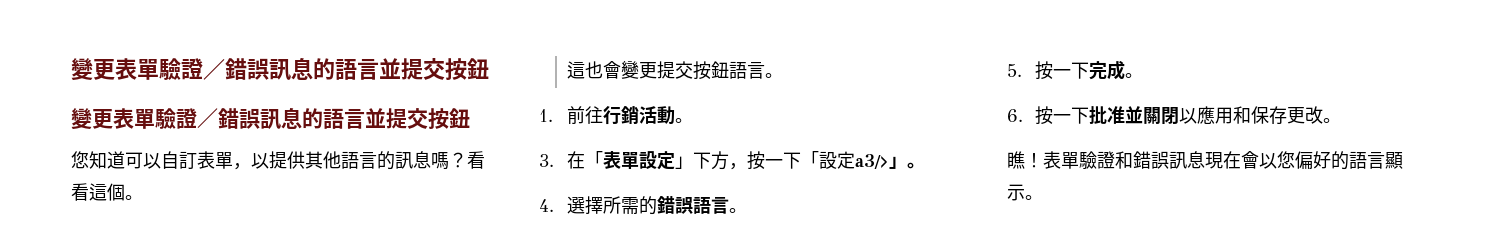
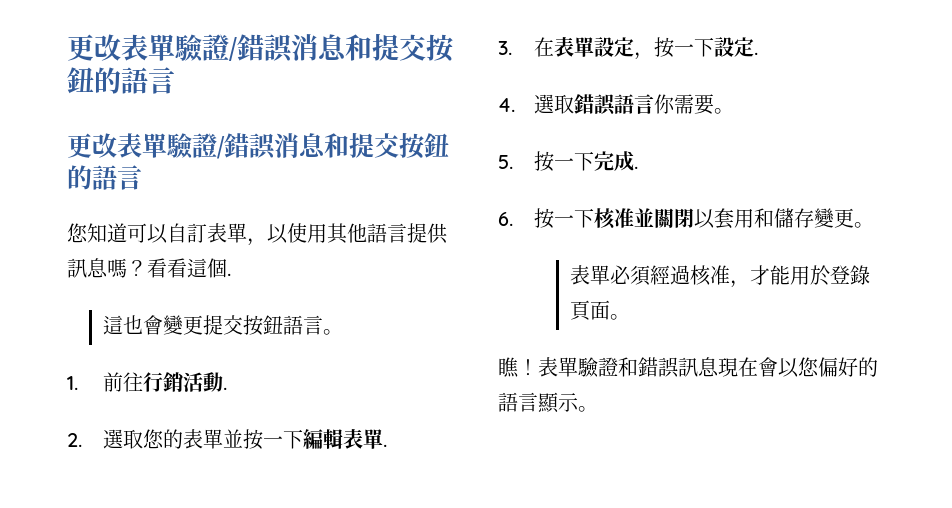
[71,57,489,81] [71,107,470,130] 變更表單驗證／錯誤訊息的語言並提交按鈕 // 變更表單驗證／錯誤訊息的語言並提交按鈕 -> [67,33,454,63] [67,67,175,94] [67,133,449,160] [67,165,142,190] 更改表單驗證/錯誤消息和提交按鈕的語言 // 更改表單驗證/錯誤消息和提交按鈕的語言
[269,151,305,169] 提供 -> [287,223,327,243] 使用
[377,151,395,170] 的 -> [407,223,448,244] 提供
[125,195,143,200] 。 -> [227,273,231,276] .
[675,118,694,123] 。 -> [222,387,227,390] [67,429,387,450] . // 2.選取您的表單並按一下編輯表單.
[585,151,604,167] 「 -> (554, 47) none
[675,151,730,170] 」下方 -> (634, 47) none
[801,151,926,169] 「設定a3/>」。 -> [713,37,758,57] 設定.
[585,196,658,215] 擇所需的 -> [553,94,574,114] 取
(730, 205) none -> [653,94,714,115] 你需要
[1125,73,1144,78] 。 -> [633,166,638,169] .
[1089,106,1108,124] 批 -> [593,208,616,229] 核
[1197,106,1324,124] 應用和保存更改 -> [713,208,874,229] [569,265,870,288] [569,300,610,321] 套用和儲存變更。 // 表單必須經過核准，才能用於登錄頁面

